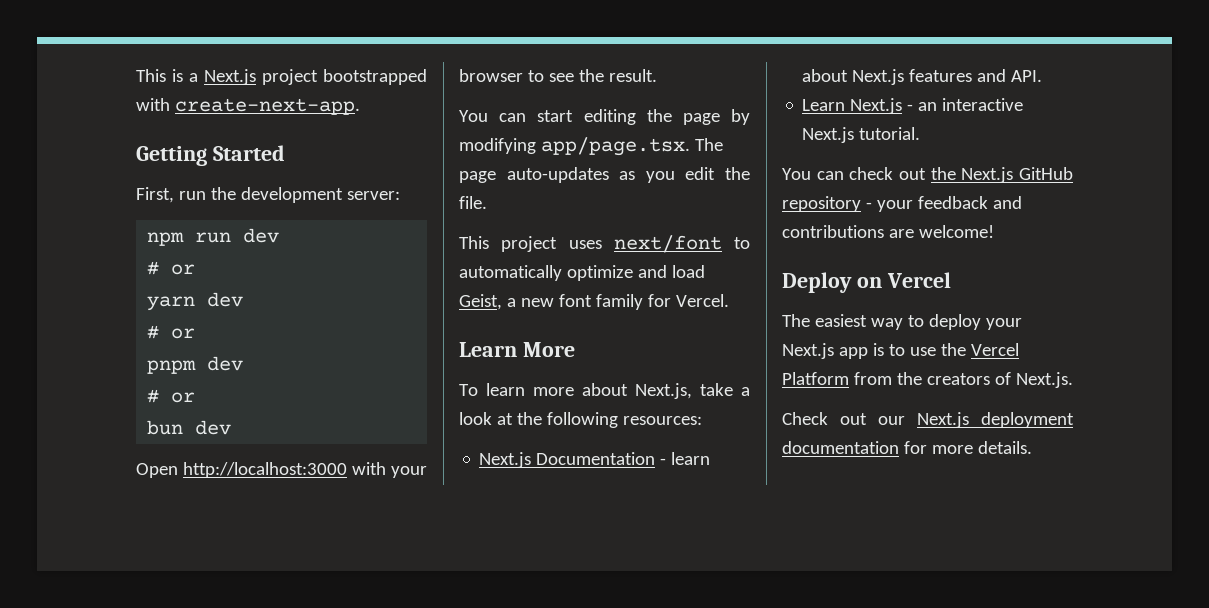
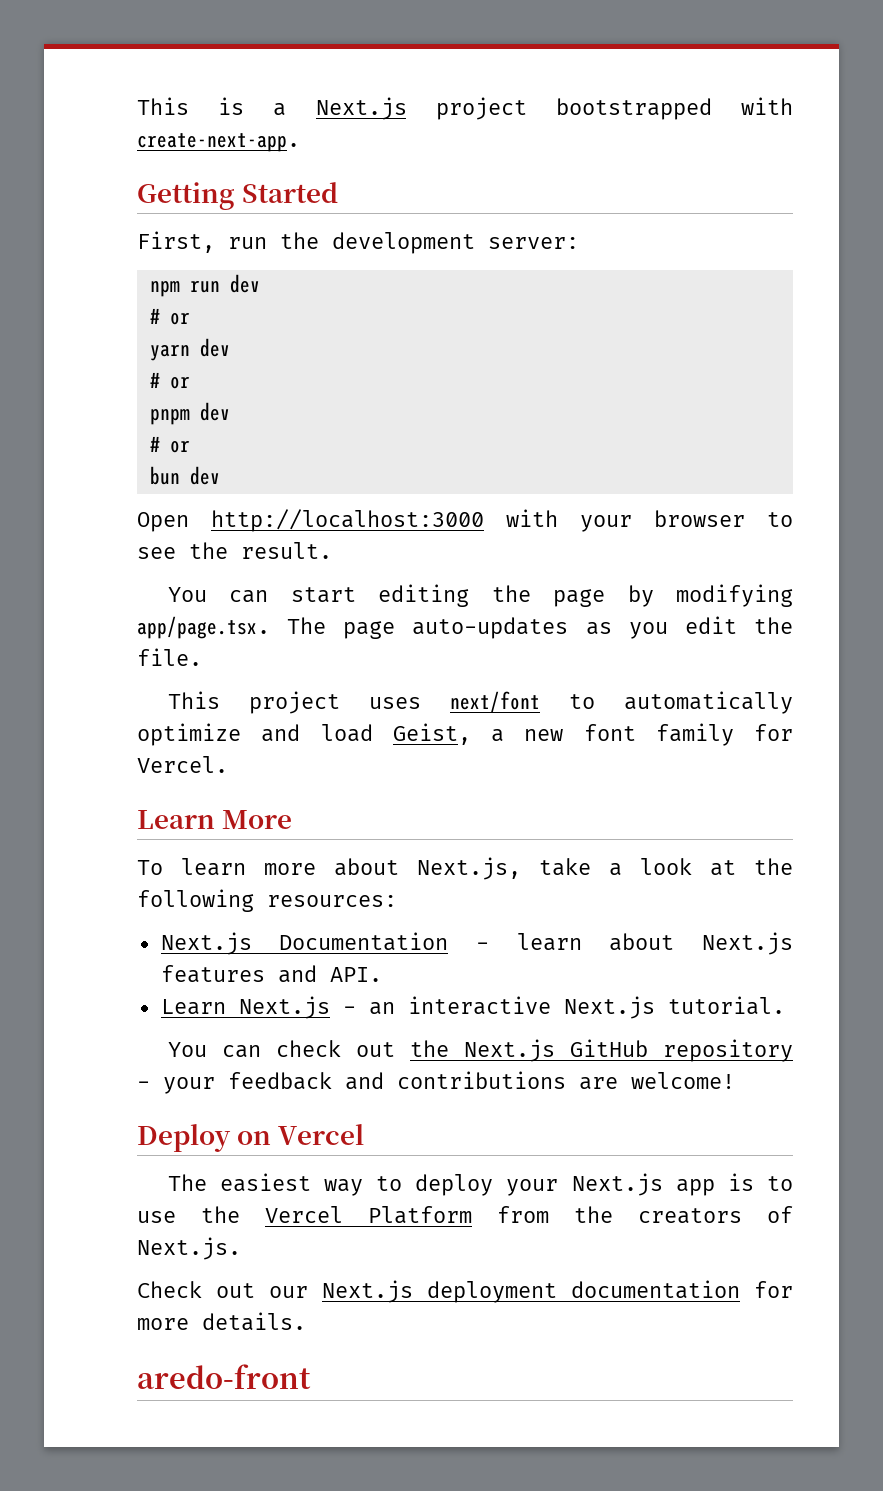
(1032, 447) none -> [137,1364,311,1389] // aredo-front

